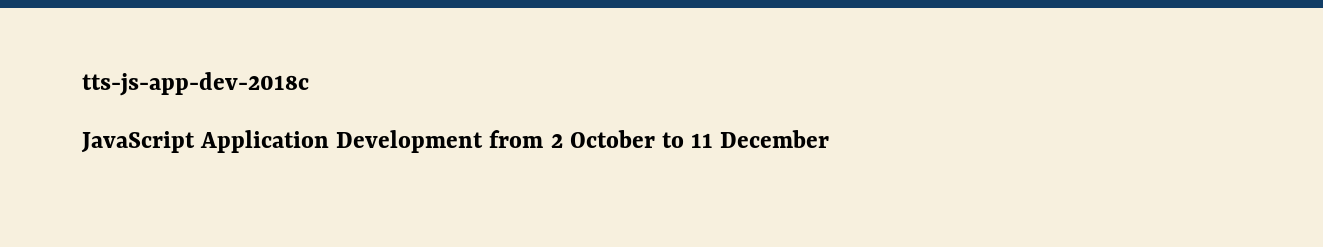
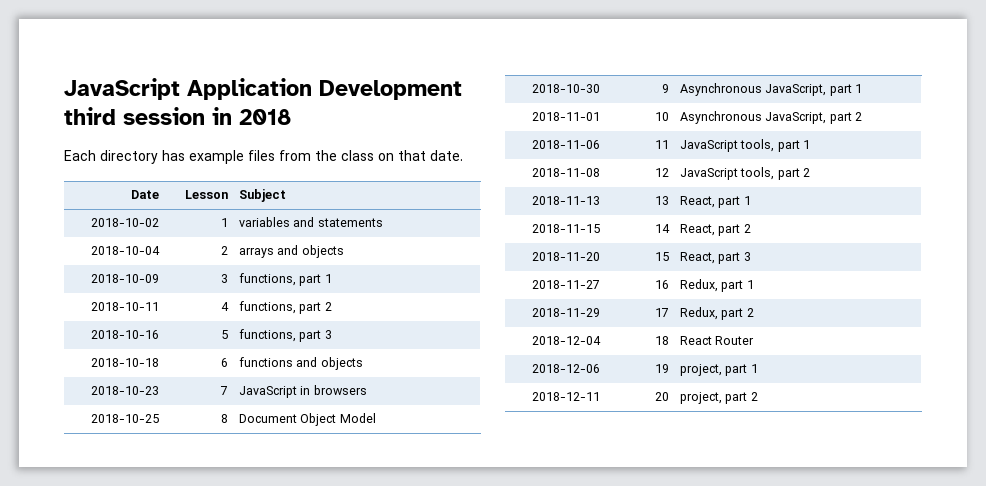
[82,72,309,96] tts-js-app-dev-2018c // -> (64, 89) none
[489,130,830,148] from 2 October to 11 December -> [64,107,291,125] [64,150,463,164] [131,190,160,199] [185,190,229,199] [238,189,286,202] [91,218,160,227] [221,218,229,227] [238,217,383,227] [91,246,161,255] [221,246,229,255] [238,245,344,258] [91,274,160,283] [221,274,229,283] [238,273,332,286] [91,302,160,311] [221,302,230,311] [238,301,332,314] [91,330,160,339] [221,330,229,339] [238,329,332,342] [91,358,160,367] [221,358,229,367] [238,357,363,370] [91,386,160,395] [220,386,229,395] [238,385,367,398] [91,414,160,423] [221,414,229,423] [238,413,376,426] [532,84,601,93] [662,84,670,93] [679,83,862,96] [532,112,601,121] [655,112,670,121] [679,111,862,124] [532,140,601,149] [655,140,670,149] [679,139,810,152] [532,168,601,177] [655,168,670,177] [679,167,810,180] [532,196,601,205] [655,196,670,205] [679,196,751,208] [532,224,601,233] [655,224,671,233] [679,224,751,236] [532,252,601,261] [655,252,670,261] [679,252,751,264] [532,280,601,289] [655,280,670,289] [679,279,754,292] [532,308,601,317] [655,308,670,317] [679,307,754,320] [532,336,602,345] [655,336,670,345] [679,336,755,345] [532,364,601,373] [655,364,670,373] [679,364,758,376] [532,392,601,401] [655,392,670,401] [679,392,758,404] third session in 2018 // Each directory has example files from the class on that date. // Date | Lesson | Subject // 2018-10-02 | 1 | variables and statements // 2018-10-04 | 2 | arrays and objects // 2018-10-09 | 3 | functions, part 1 // 2018-10-11 | 4 | functions, part 2 // 2018-10-16 | 5 | functions, part 3 // 2018-10-18 | 6 | functions and objects // 2018-10-23 | 7 | JavaScript in browsers // 2018-10-25 | 8 | Document Object Model // 2018-10-30 | 9 | Asynchronous JavaScript, part 1 // 2018-11-01 | 10 | Asynchronous JavaScript, part 2 // 2018-11-06 | 11 | JavaScript tools, part 1 // 2018-11-08 | 12 | JavaScript tools, part 2 // 2018-11-13 | 13 | React, part 1 // 2018-11-15 | 14 | React, part 2 // 2018-11-20 | 15 | React, part 3 // 2018-11-27 | 16 | Redux, part 1 // 2018-11-29 | 17 | Redux, part 2 // 2018-12-04 | 18 | React Router // 2018-12-06 | 19 | project, part 1 // 2018-12-11 | 20 | project, part 2

